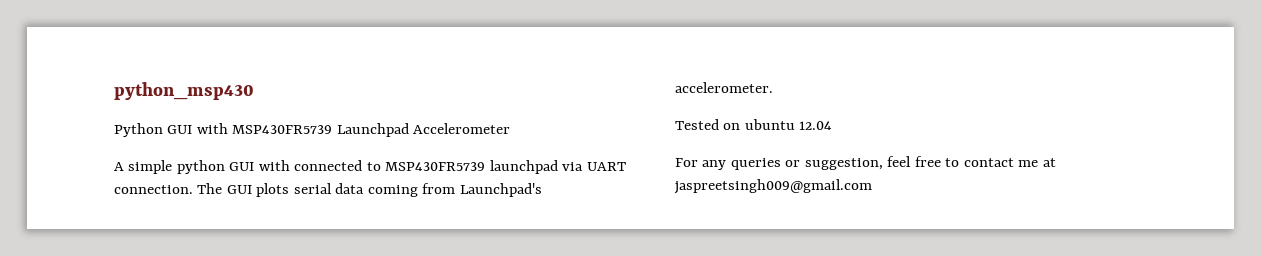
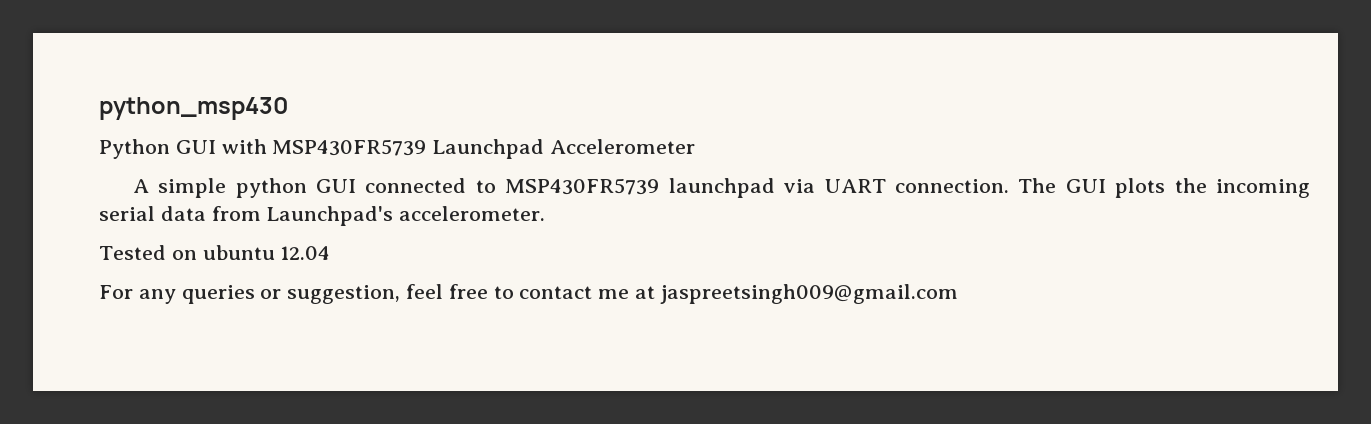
[258,160,290,171] with -> (356, 186) none
(290, 190) none -> [1174,178,1310,198] the incoming
[367,185,418,197] coming -> (206, 213) none

